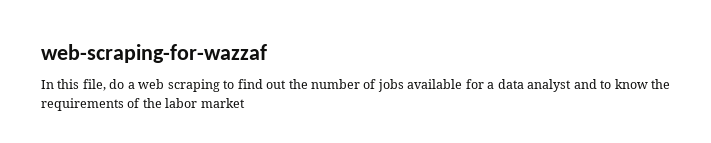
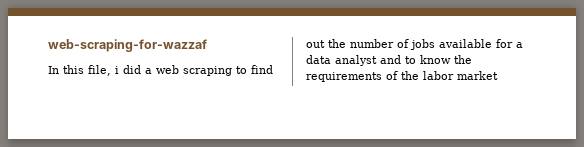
[109,79,125,89] do -> [115,65,141,74] i did

